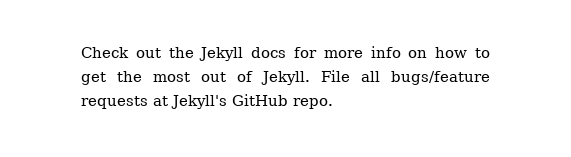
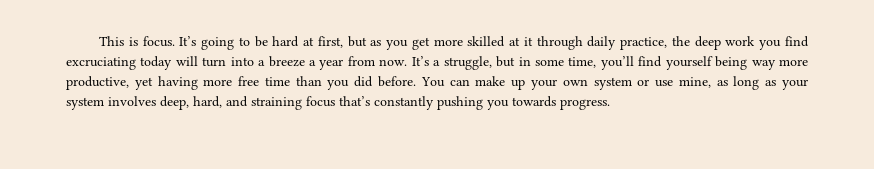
[81,46,491,61] [81,70,490,85] [81,94,333,109] Check out the Jekyll docs for more info on how to get the most out of Jekyll. File all bugs/feature requests at Jekyll's GitHub repo. -> [99,36,809,50] [66,56,808,70] [66,76,808,90] [66,96,610,110] This is focus. It’s going to be hard at first, but as you get more skilled at it through daily practice, the deep work you find excruciating today will turn into a breeze a year from now. It’s a struggle, but in some time, you’ll find yourself being way more productive, yet having more free time than you did before. You can make up your own system or use mine, as long as your system involves deep, hard, and straining focus that’s constantly pushing you towards progress.

